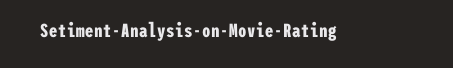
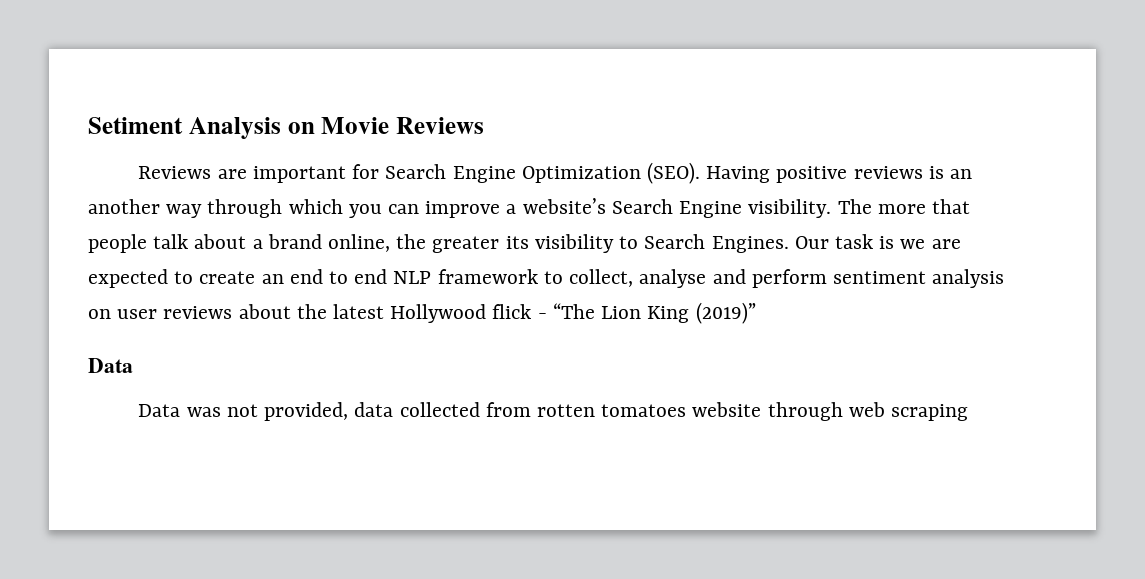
[40,21,337,41] Setiment-Analysis-on-Movie-Rating -> [88,117,484,139] [138,162,972,184] [88,198,970,218] [88,234,961,253] [88,269,1005,288] [88,302,756,324] [88,358,133,373] [138,402,968,421] Setiment Analysis on Movie Reviews // Reviews are important for Search Engine Optimization (SEO). Having positive reviews is an another way through which you can improve a website’s Search Engine visibility. The more that people talk about a brand online, the greater its visibility to Search Engines. Our task is we are expected to create an end to end NLP framework to collect, analyse and perform sentiment analysis on user reviews about the latest Hollywood flick - “The Lion King (2019)” // Data // Data was not provided, data collected from rotten tomatoes website through web scraping

